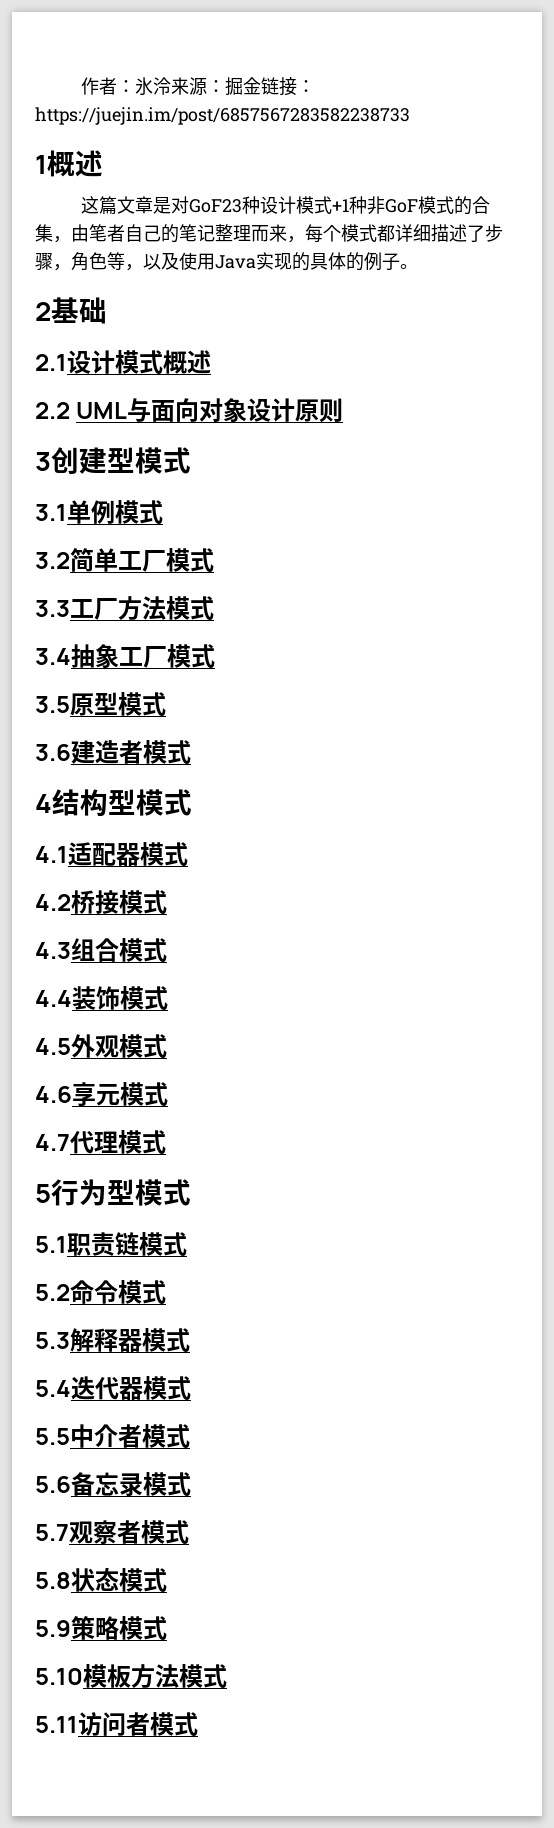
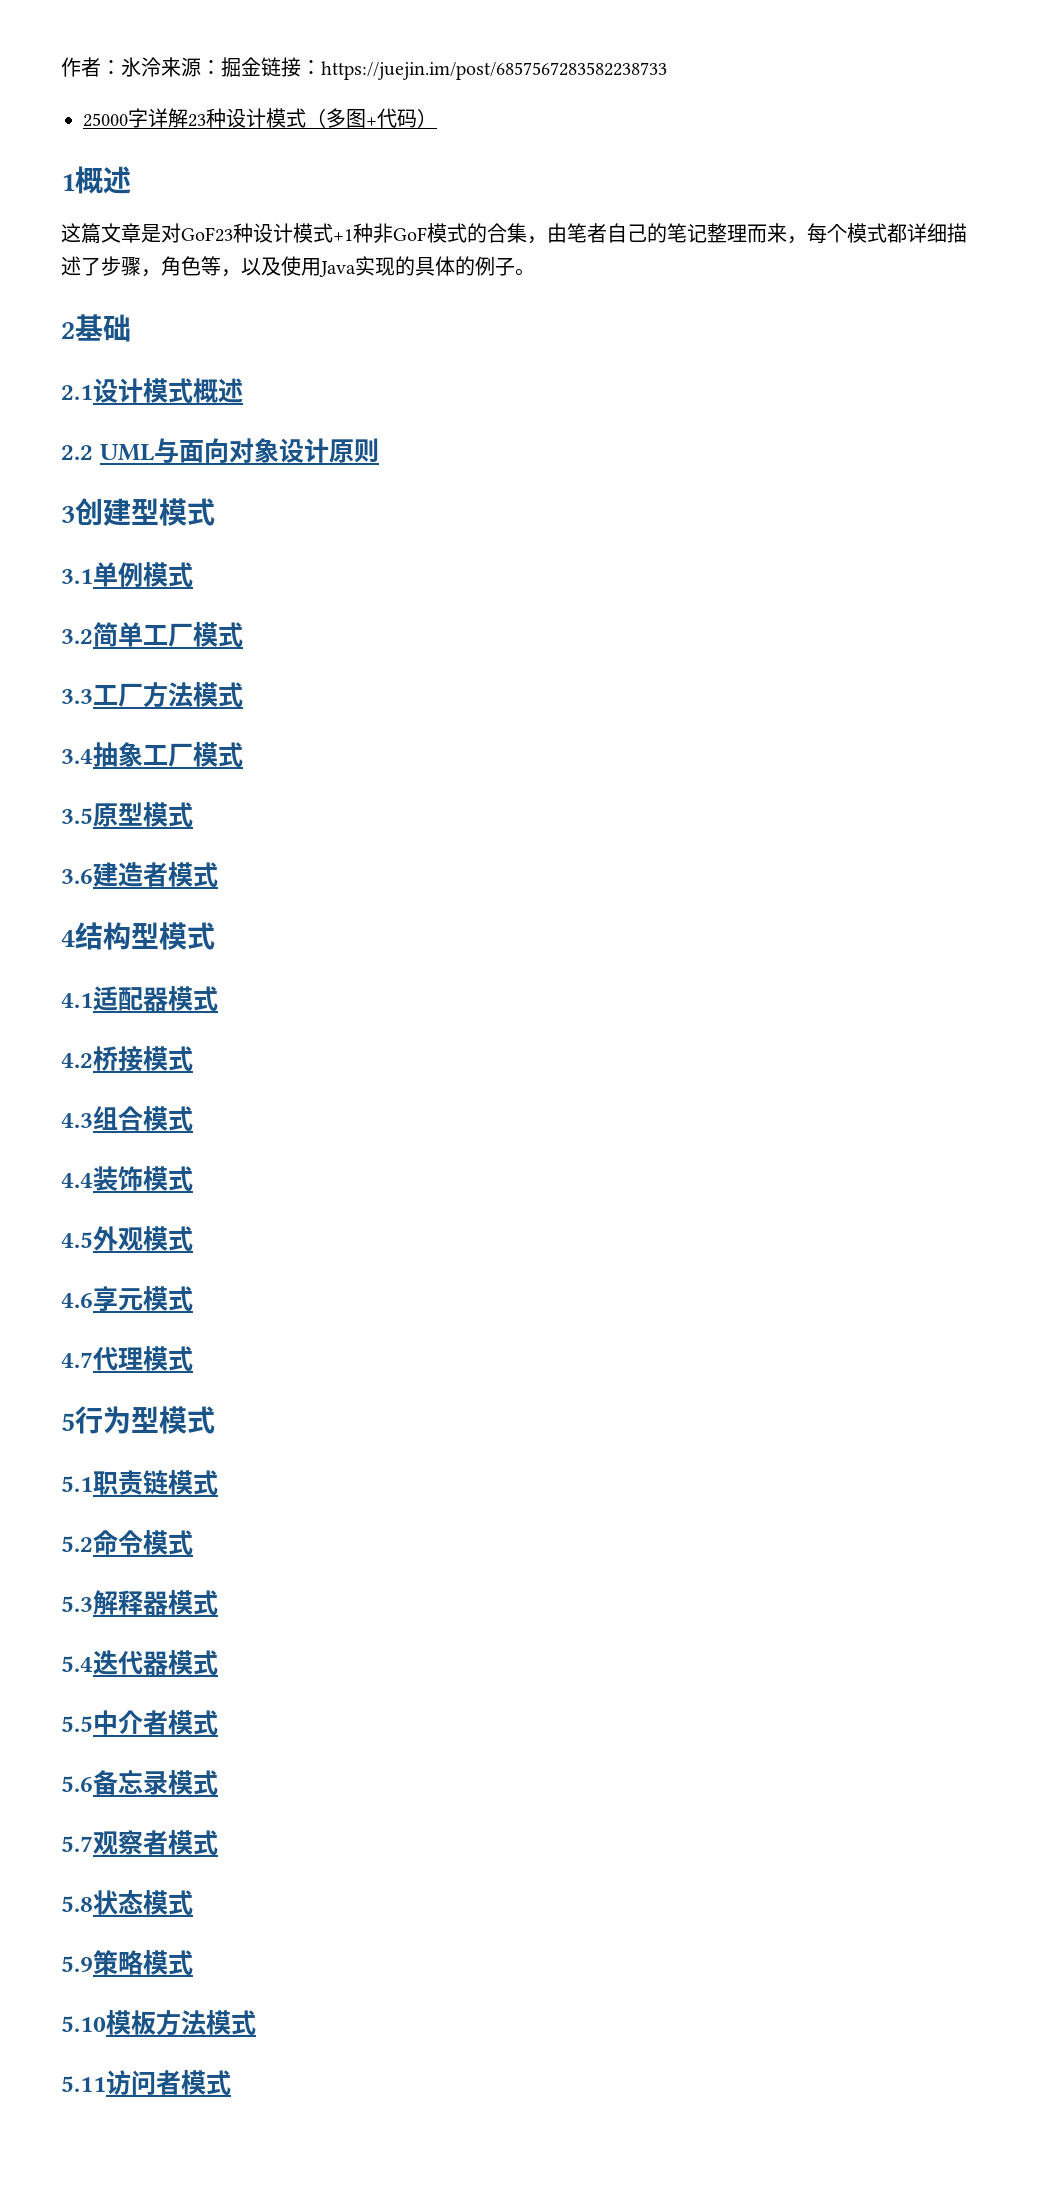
(410, 116) none -> [83,108,437,128] // 25000字详解23种设计模式（多图+代码）

